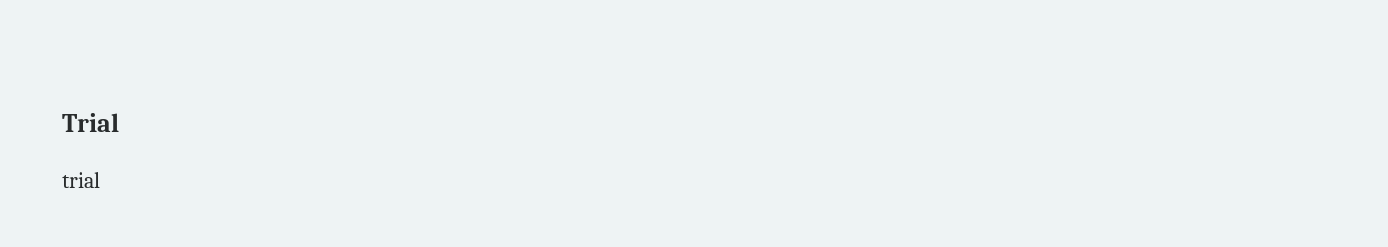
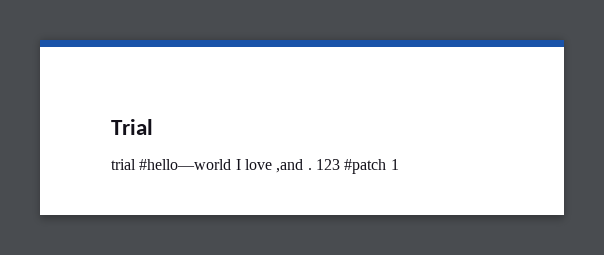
(100, 180) none -> [139,159,399,174] #hello—world I love ,and . 123 #patch 1

